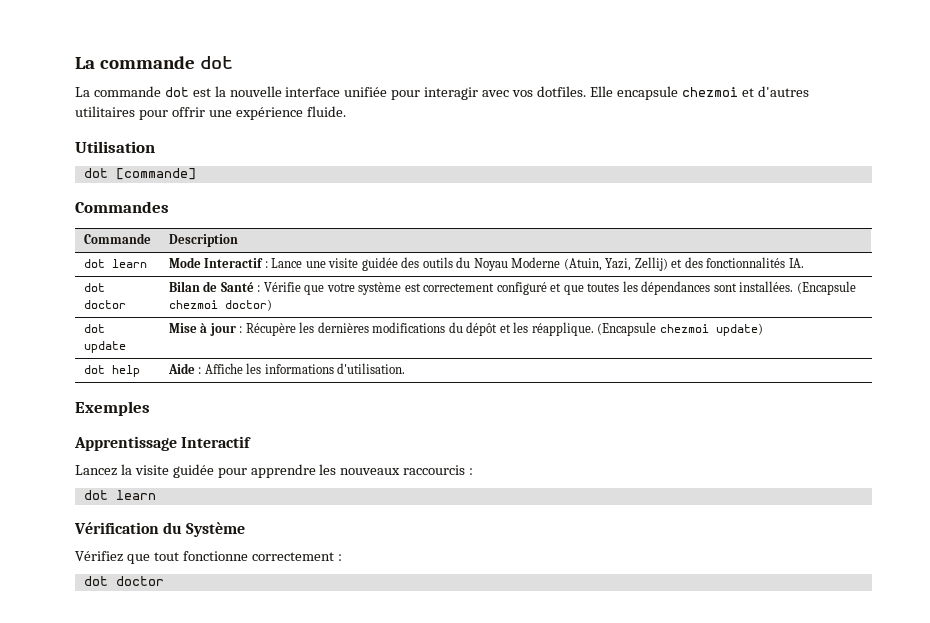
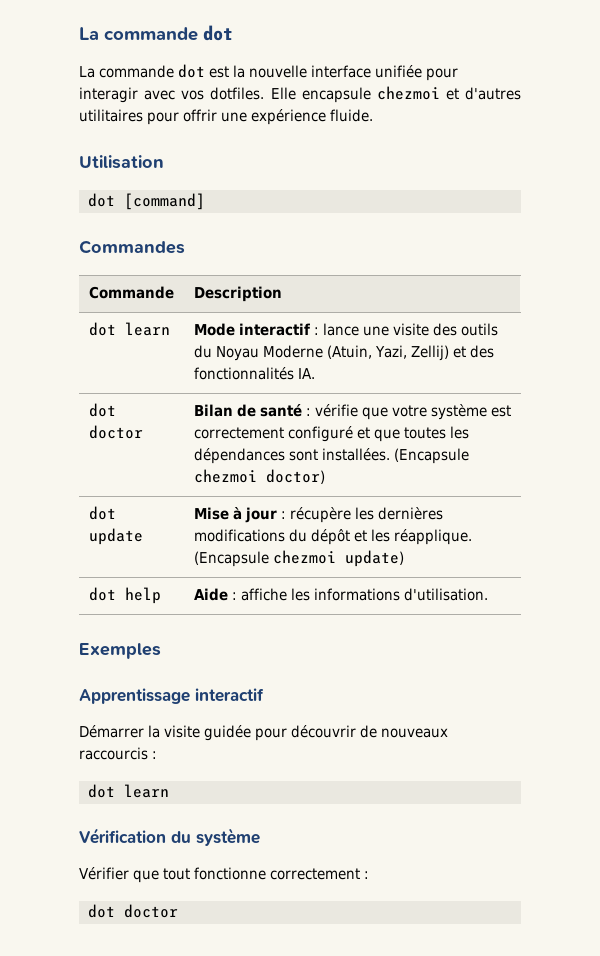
[115,168,196,180] [commande] -> [124,193,205,210] [command]
[204,258,303,268] Interactif : Lance -> [238,323,359,336] interactif : lance
[361,257,398,271] guidée -> (429, 329) none
[220,282,301,292] Santé : Vérifie -> [259,404,358,417] santé : vérifie
[245,323,296,336] Récupère -> [289,507,351,523] récupère
[204,363,243,374] Affiche -> [240,588,287,601] affiche
[181,436,252,448] [75,465,117,476] Interactif // Lancez -> [195,688,264,702] [79,725,144,738] interactif // Démarrer
[250,464,337,478] apprendre les -> [291,725,378,738] découvrir de
[186,522,246,537] [75,551,123,562] Système // Vérifiez -> [196,828,260,846] [79,867,129,880] système // Vérifier

